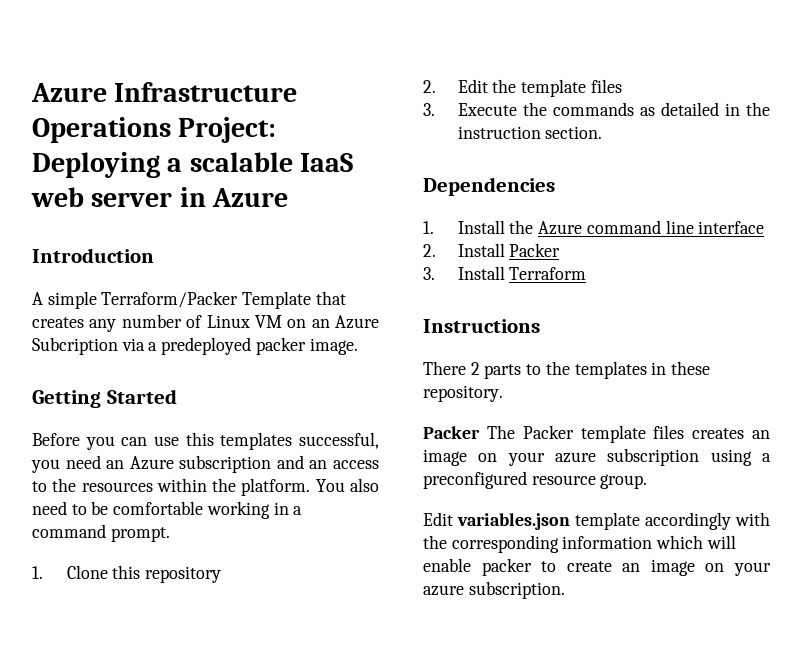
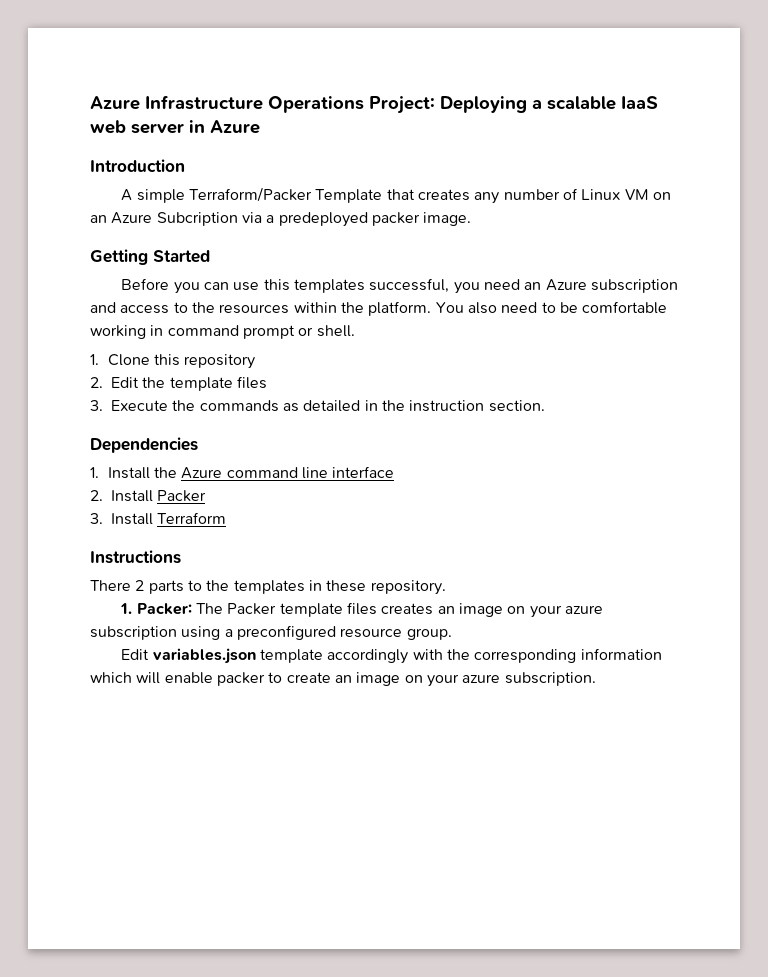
[309,460,328,469] an -> (116, 307) none
[293,506,303,515] [32,524,170,542] a command prompt. -> [167,325,355,339] command prompt or shell.
[423,426,480,439] Packer -> [120,603,192,615] 1. Packer:

